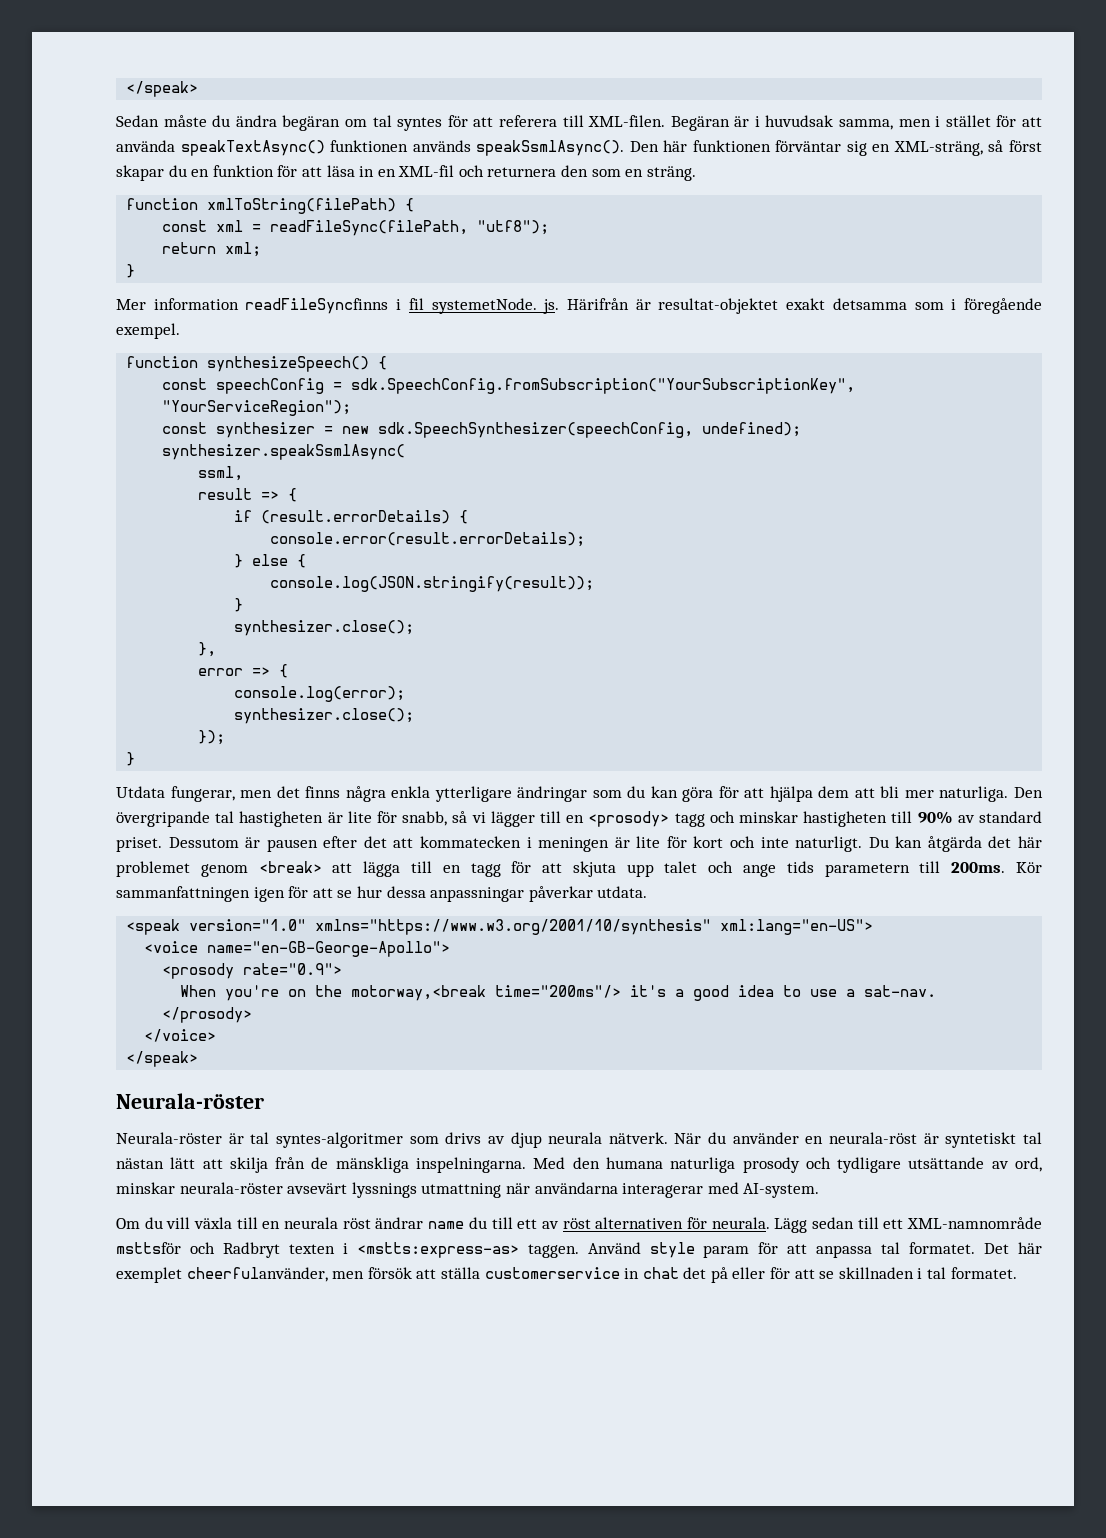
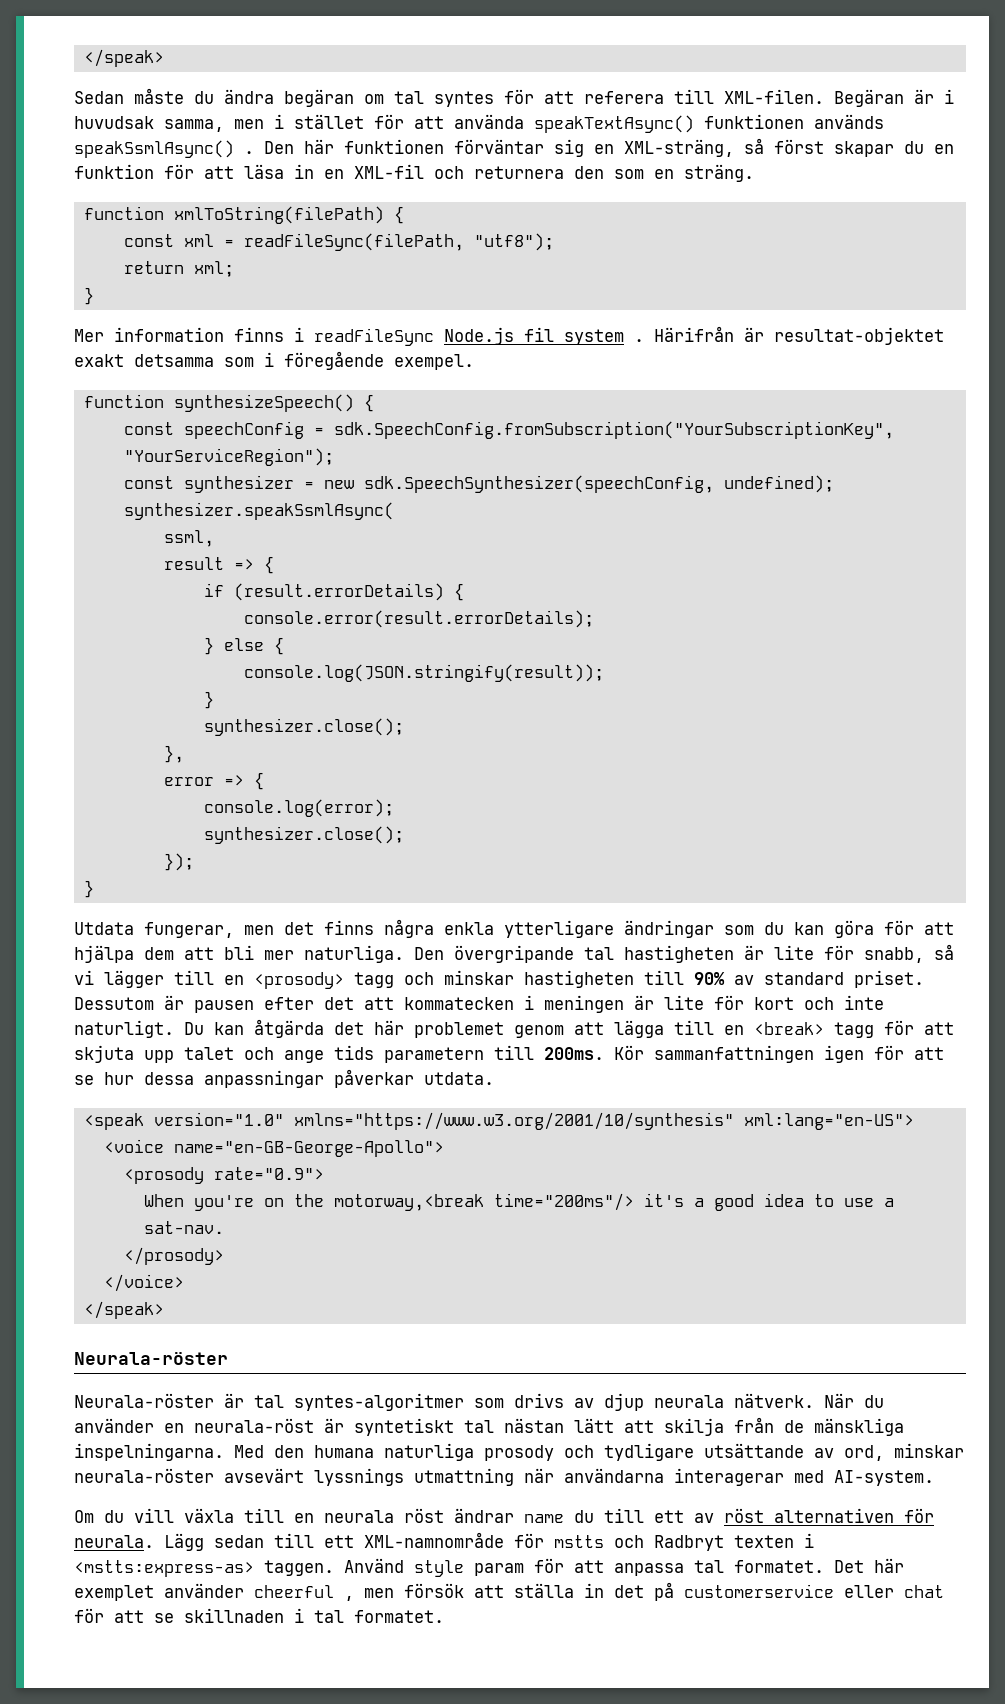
[476,140,625,156] speakSsmlAsync(). -> [74,140,254,158] speakSsmlAsync() .
[245,298,560,314] readFileSyncfinns i fil systemetNode. js. -> [234,327,644,346] finns i readFileSync Node.js fil system .
[258,861,322,873] <break> -> (564, 1031) none
(461, 869) none -> [754,1022,824,1035] <break>
[116,1242,181,1254] msttsför -> [514,1533,604,1548] för mstts
[186,1267,328,1282] cheerfulanvänder, -> [164,1583,354,1601] använder cheerful ,
[484,1267,766,1283] customerservice in chat det på eller -> [584,1582,944,1601] in det på customerservice eller chat

